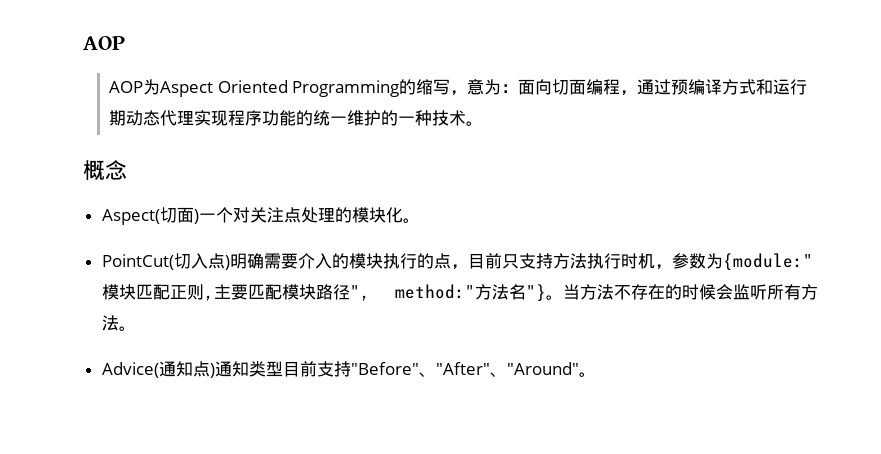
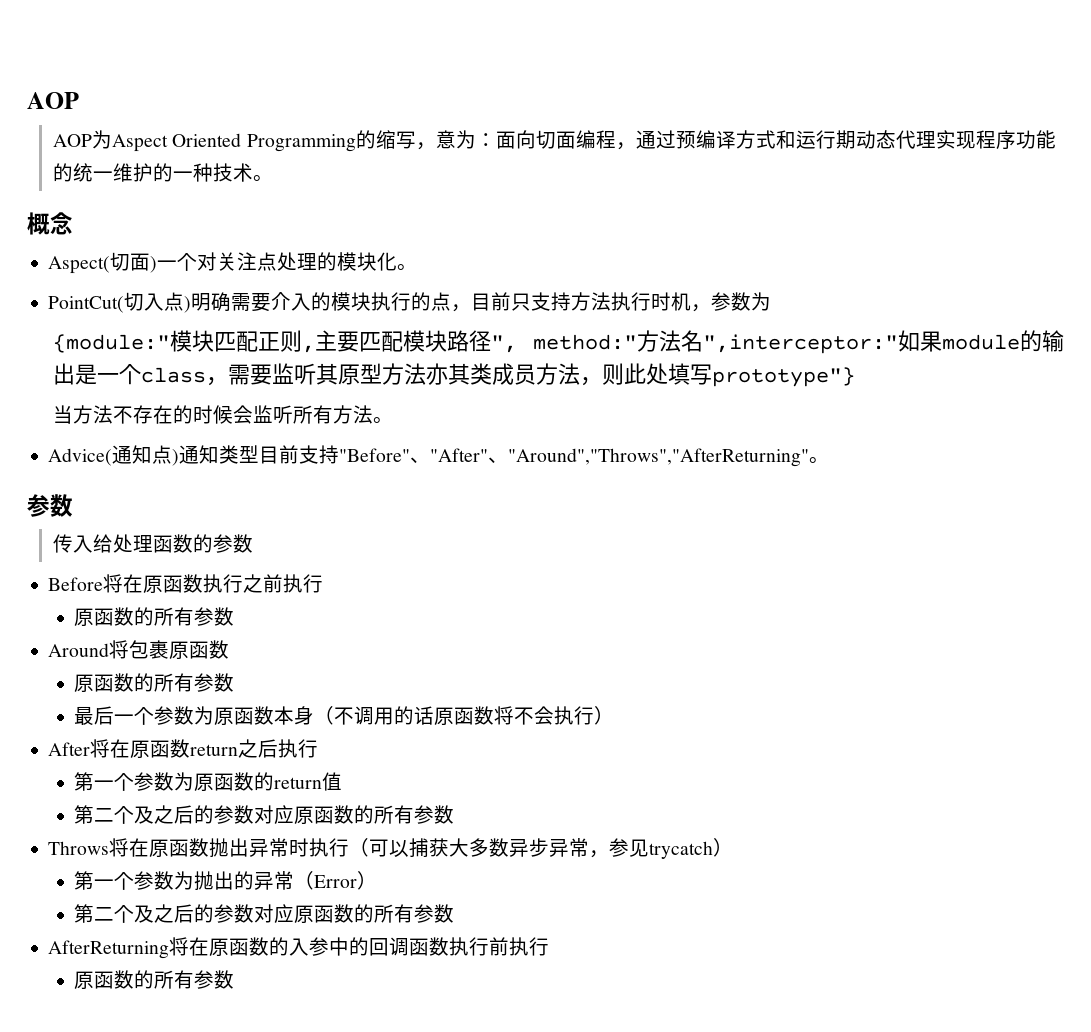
(723, 261) none -> (772, 301) //
[526,284,563,302] "}。 -> [703,330,1064,354] [53,363,856,387] ",interceptor:"如果module的输出是一个class，需要监听其原型方法亦其类成员方法，则此处填写prototype"} //
[506,362,596,377] "Around"。 -> [508,448,830,467] [27,494,73,517] [53,534,254,553] [48,574,324,593] [74,607,235,626] [48,640,230,659] [74,673,235,692] [74,706,615,725] [48,739,319,758] [74,772,343,791] [74,805,455,824] [48,838,734,859] [74,871,378,890] [74,904,455,923] [48,937,550,959] [74,970,235,989] "Around","Throws","AfterReturning"。 // 参数 // 传入给处理函数的参数 // Before将在原函数执行之前执行 // 原函数的所有参数 // Around将包裹原函数 // 原函数的所有参数 // 最后一个参数为原函数本身（不调用的话原函数将不会执行） // After将在原函数return之后执行 // 第一个参数为原函数的return值 // 第二个及之后的参数对应原函数的所有参数 // Throws将在原函数抛出异常时执行（可以捕获大多数异步异常，参见trycatch） // 第一个参数为抛出的异常（Error） // 第二个及之后的参数对应原函数的所有参数 // AfterReturning将在原函数的入参中的回调函数执行前执行 // 原函数的所有参数

